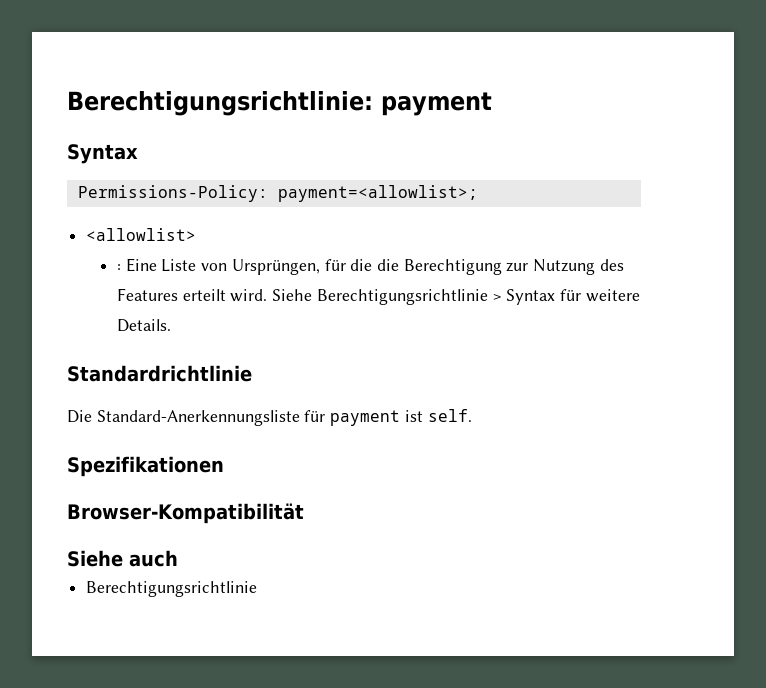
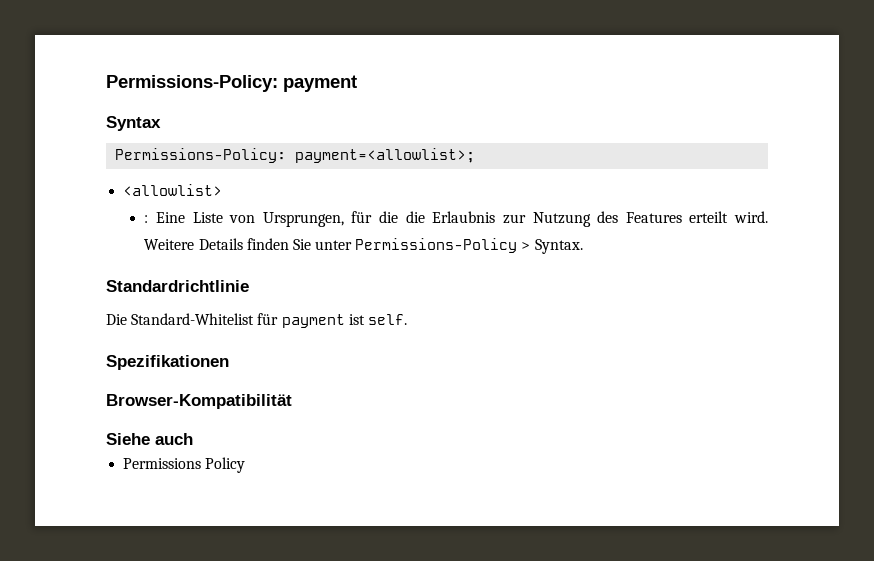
[67,91,373,116] Berechtigungsrichtlinie: -> [106,75,278,92] Permissions-Policy:
[231,259,320,275] Ursprüngen, -> [262,212,344,227] Ursprungen,
[403,259,502,275] Berechtigung -> [432,211,496,223] Erlaubnis
[272,289,640,305] [116,319,171,332] Siehe Berechtigungsrichtlinie > Syntax für weitere Details. -> [144,238,583,254] Weitere Details finden Sie unter Permissions-Policy > Syntax.
[96,410,300,426] Standard-Anerkennungsliste -> [131,313,255,325] Standard-Whitelist
[86,581,258,597] Berechtigungsrichtlinie -> [123,457,246,473] Permissions Policy

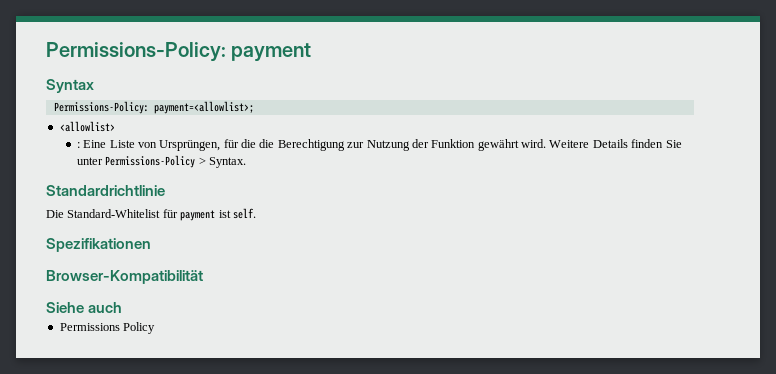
[262,212,344,227] Ursprungen, -> [159,140,221,151] Ursprüngen,
[432,211,496,223] Erlaubnis -> [277,139,345,151] Berechtigung
[597,211,729,223] des Features erteilt -> [411,139,519,151] der Funktion gewährt

